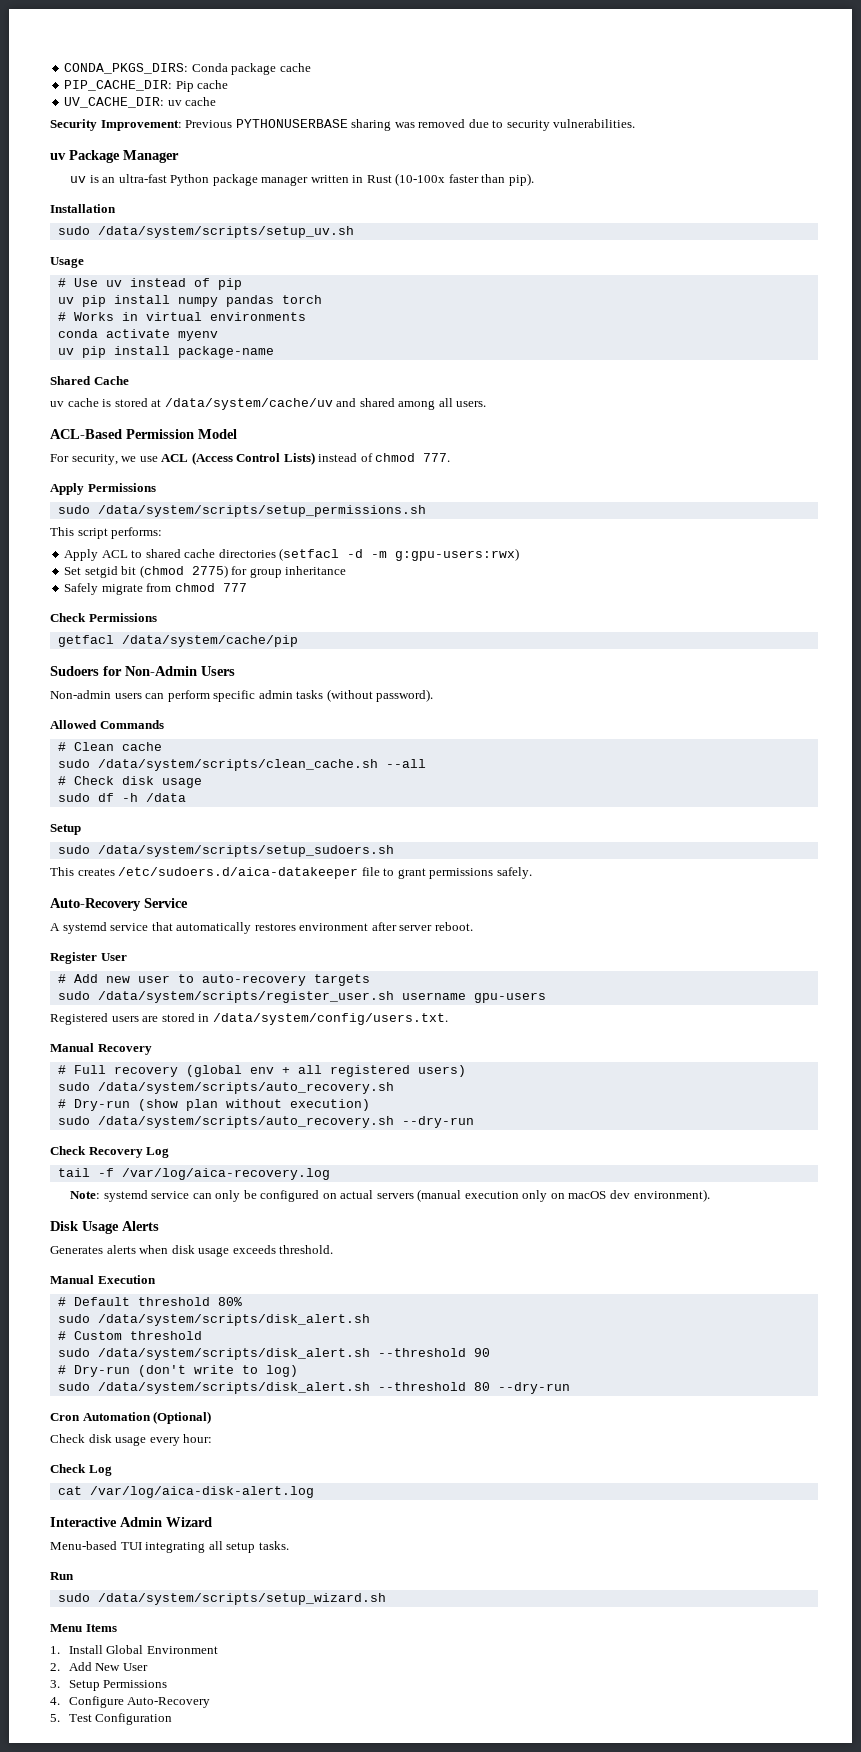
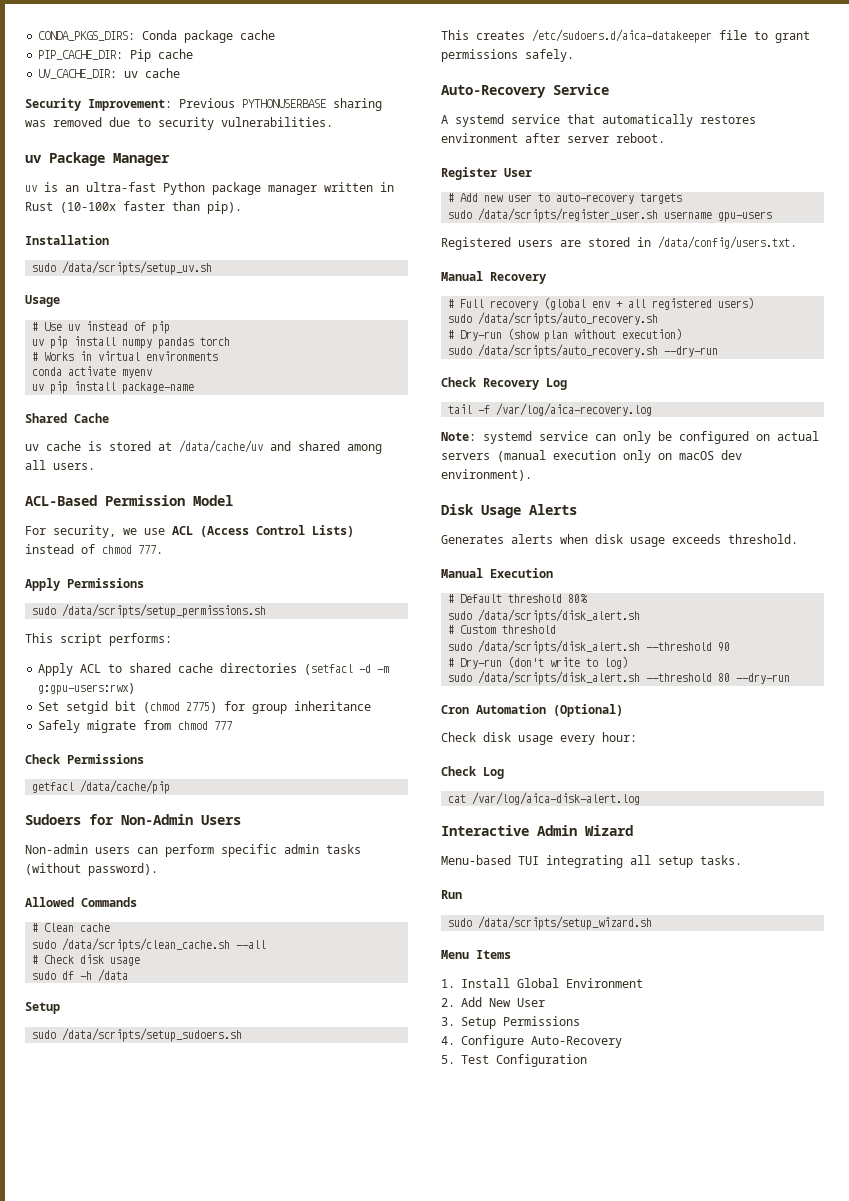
[97,226,354,238] /data/system/scripts/setup_uv.sh -> [62,261,213,275] /data/scripts/setup_uv.sh
[164,398,333,410] /data/system/cache/uv -> [179,440,263,453] /data/cache/uv
[97,505,426,517] /data/system/scripts/setup_permissions.sh -> [62,604,267,618] /data/scripts/setup_permissions.sh
[121,635,298,647] /data/system/cache/pip -> [80,780,171,794] /data/cache/pip
[97,759,378,771] /data/system/scripts/clean_cache.sh -> [62,938,231,952] /data/scripts/clean_cache.sh
[97,845,394,857] /data/system/scripts/setup_sudoers.sh -> [62,1028,243,1042] /data/scripts/setup_sudoers.sh
[97,991,394,1003] /data/system/scripts/register_user.sh -> [478,208,659,222] /data/scripts/register_user.sh
[212,1013,448,1025] /data/system/config/users.txt. -> [658,236,797,249] /data/config/users.txt.
[97,1082,394,1094] /data/system/scripts/auto_recovery.sh -> [478,312,659,326] /data/scripts/auto_recovery.sh
[97,1116,394,1128] /data/system/scripts/auto_recovery.sh -> [478,344,659,358] /data/scripts/auto_recovery.sh
[97,1314,370,1326] /data/system/scripts/disk_alert.sh -> [478,609,641,623] /data/scripts/disk_alert.sh
[97,1348,370,1360] /data/system/scripts/disk_alert.sh -> [478,640,641,654] /data/scripts/disk_alert.sh
[97,1382,370,1394] /data/system/scripts/disk_alert.sh -> [478,671,641,685] /data/scripts/disk_alert.sh
[97,1593,386,1605] /data/system/scripts/setup_wizard.sh -> [478,916,653,930] /data/scripts/setup_wizard.sh

